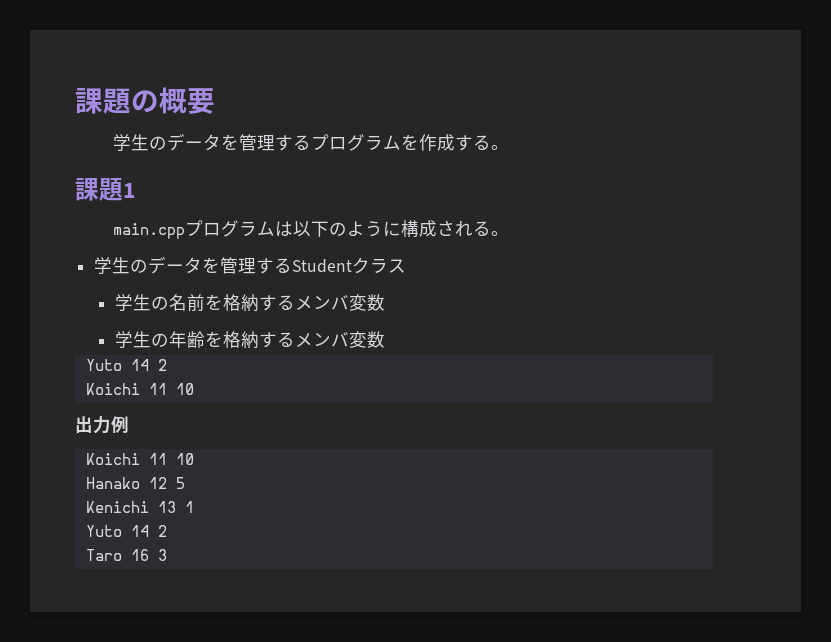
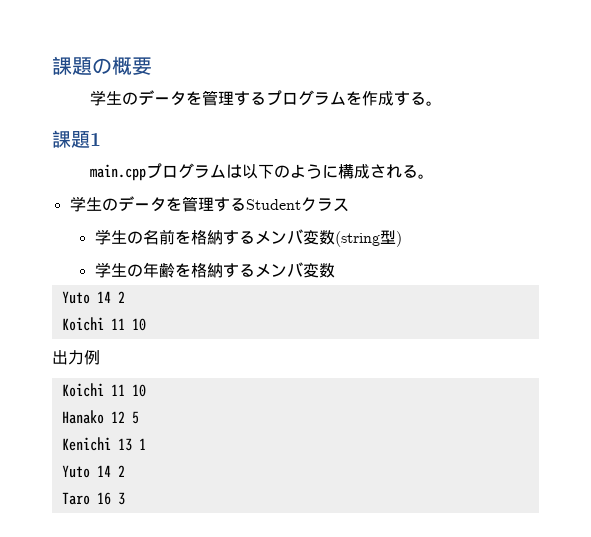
(385, 302) none -> [334,230,402,247] (string型)

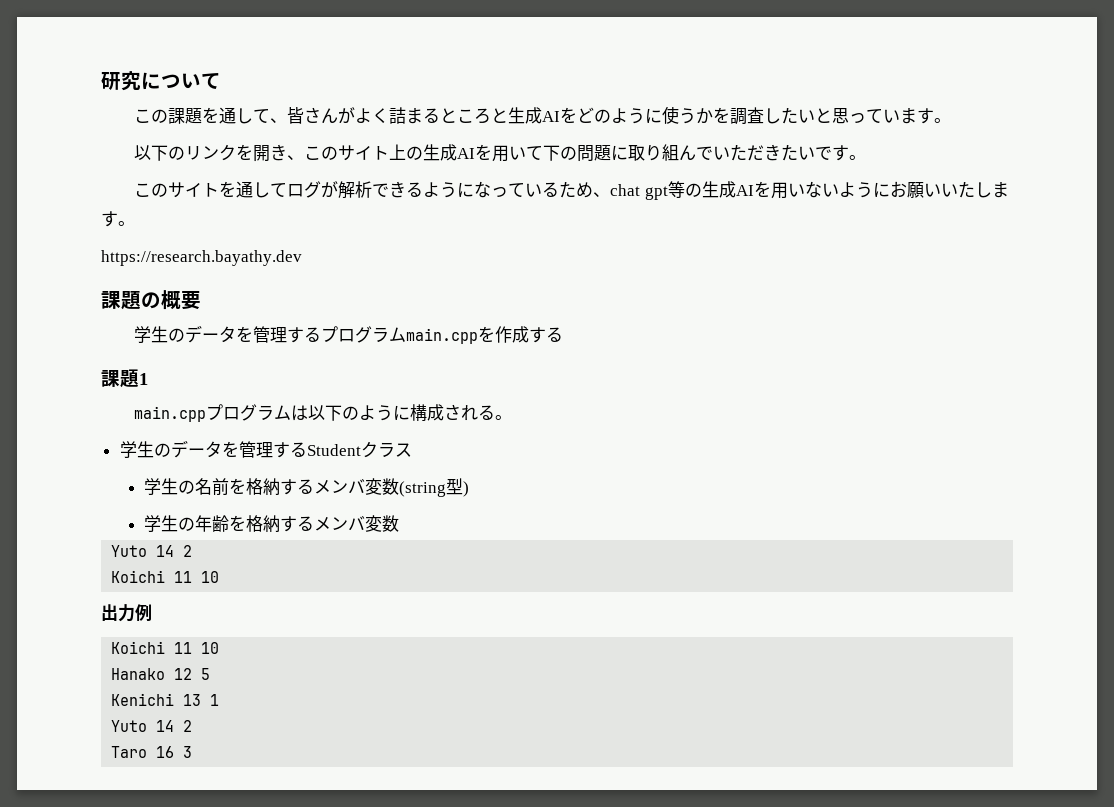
(52, 65) none -> [101,71,221,91] [133,106,951,125] [133,144,866,162] [133,181,1009,200] [101,211,135,227] [101,250,302,266] 研究について // この課題を通して、皆さんがよく詰まるところと生成AIをどのように使うかを調査したいと思っています。 // 以下のリンクを開き、このサイト上の生成AIを用いて下の問題に取り組んでいただきたいです。 // このサイトを通してログが解析できるようになっているため、chat gpt等の生成AIを用いないようにお願いいたします。 // https://research.bayathy.dev //
(347, 98) none -> [405,328,478,344] main.cpp
[426,101,443,106] 。 -> (563, 334) none

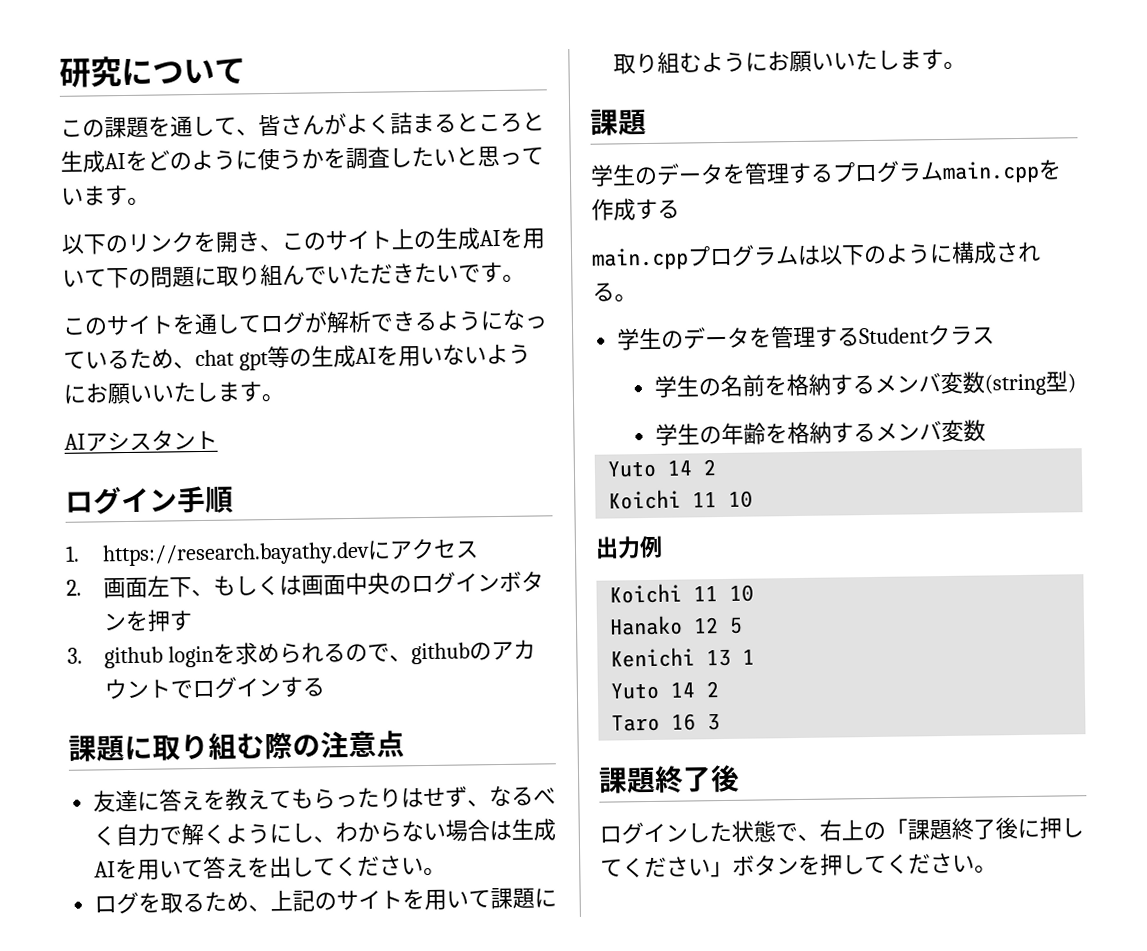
[101,250,302,266] [101,290,201,310] https://research.bayathy.dev // 課題の概要 -> [64,430,218,452] [65,485,234,515] [65,538,480,567] [66,570,545,599] [103,609,194,632] [67,639,537,669] [104,676,326,700] [68,730,405,762] [93,785,557,813] [93,818,557,847] [94,855,447,880] [94,887,558,915] [613,48,967,75] [590,108,647,136] AIアシスタント // ログイン手順 // 1. https://research.bayathy.devにアクセス // 2.画面左下、もしくは画面中央のログインボタンを押す // 3. github loginを求められるので、githubのアカウントでログインする // 課題に取り組む際の注意点 // 友達に答えを教えてもらったりはせず、なるべく自力で解くようにし、わからない場合は生成AIを用いて答えを出してください。 // ログを取るため、上記のサイトを用いて課題に取り組むようにお願いいたします。 // 課題
[101,369,148,388] // 課題1 -> (680, 209) none
(193, 752) none -> [598,764,740,794] [599,816,1084,845] [600,852,997,879] // 課題終了後 // ログインした状態で、右上の「課題終了後に押してください」ボタンを押してください。

